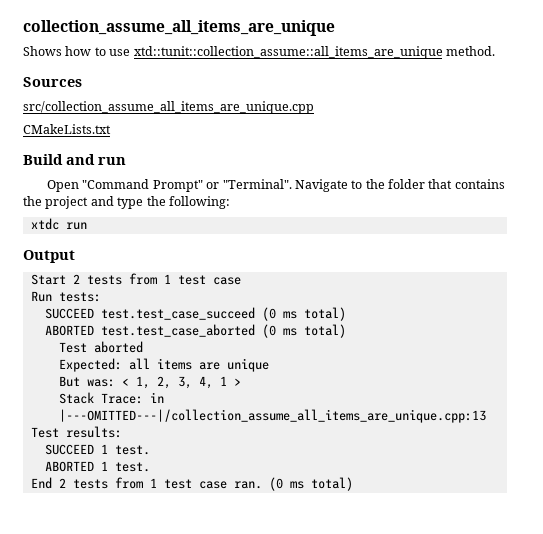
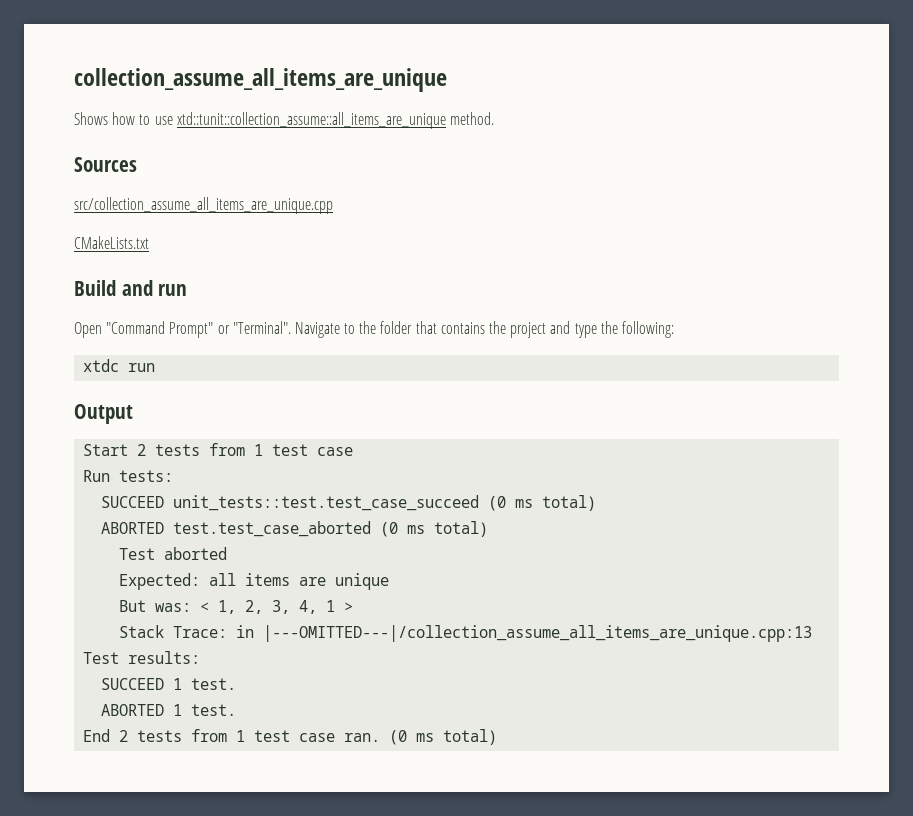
[100,307,255,320] test.test_case_succeed -> [173,495,480,511] unit_tests::test.test_case_succeed

